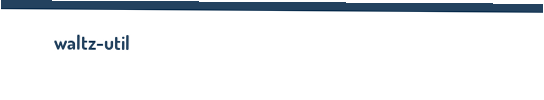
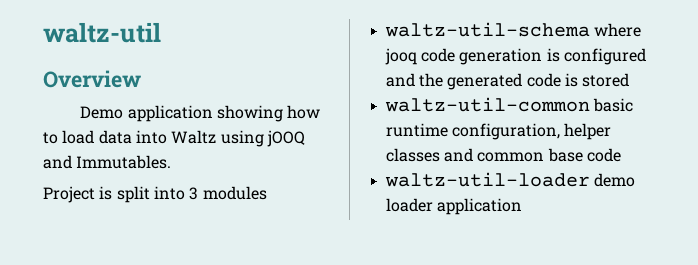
(131, 42) none -> [43,70,141,88] [80,105,321,122] [43,130,305,147] [43,155,172,169] [43,186,267,203] [384,22,641,37] [384,48,646,65] [385,73,630,90] [384,97,633,112] [385,123,612,140] [385,148,621,162] [384,172,635,187] [385,198,522,215] // Overview // Demo application showing how to load data into Waltz using jOOQ and Immutables. // Project is split into 3 modules // waltz-util-schema where jooq code generation is configured and the generated code is stored // waltz-util-common basic runtime configuration, helper classes and common base code // waltz-util-loader demo loader application

